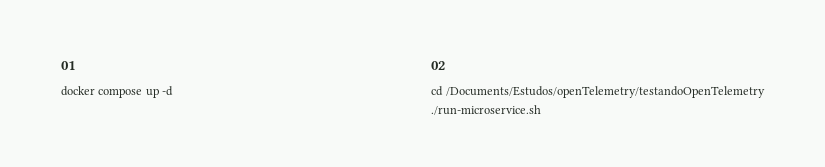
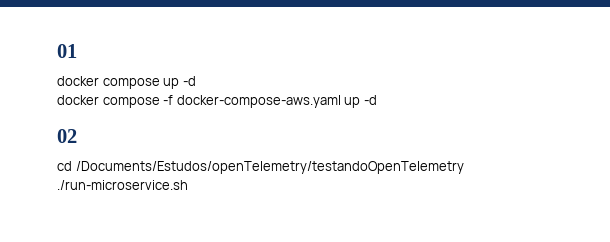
(174, 91) none -> [57,95,377,108] // docker compose -f docker-compose-aws.yaml up -d

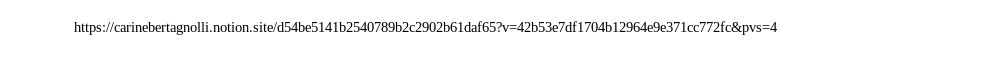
[57,44,77,58] [57,76,196,89] [57,95,377,108] [57,129,77,143] [57,161,464,174] [57,180,188,190] 01 // docker compose up -d // docker compose -f docker-compose-aws.yaml up -d // 02 // cd /Documents/Estudos/openTelemetry/testandoOpenTelemetry ./run-microservice.sh -> [74,21,778,35] https://carinebertagnolli.notion.site/d54be5141b2540789b2c2902b61daf65?v=42b53e7df1704b12964e9e371cc772fc&pvs=4

